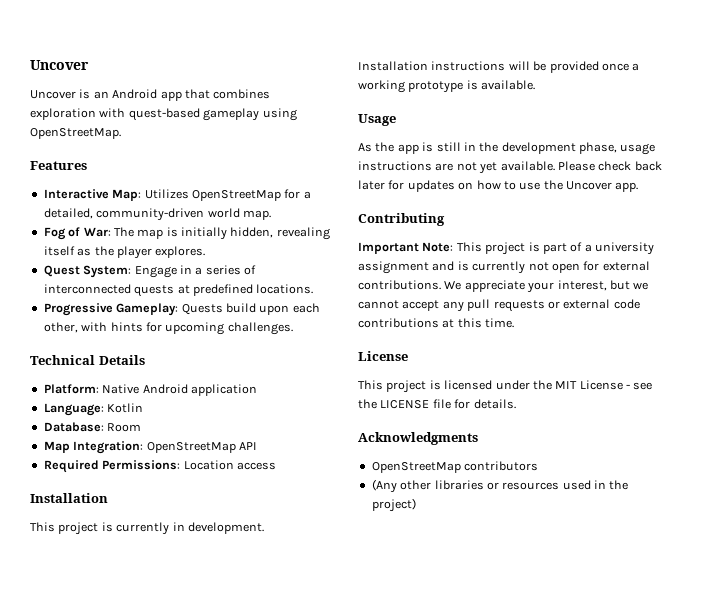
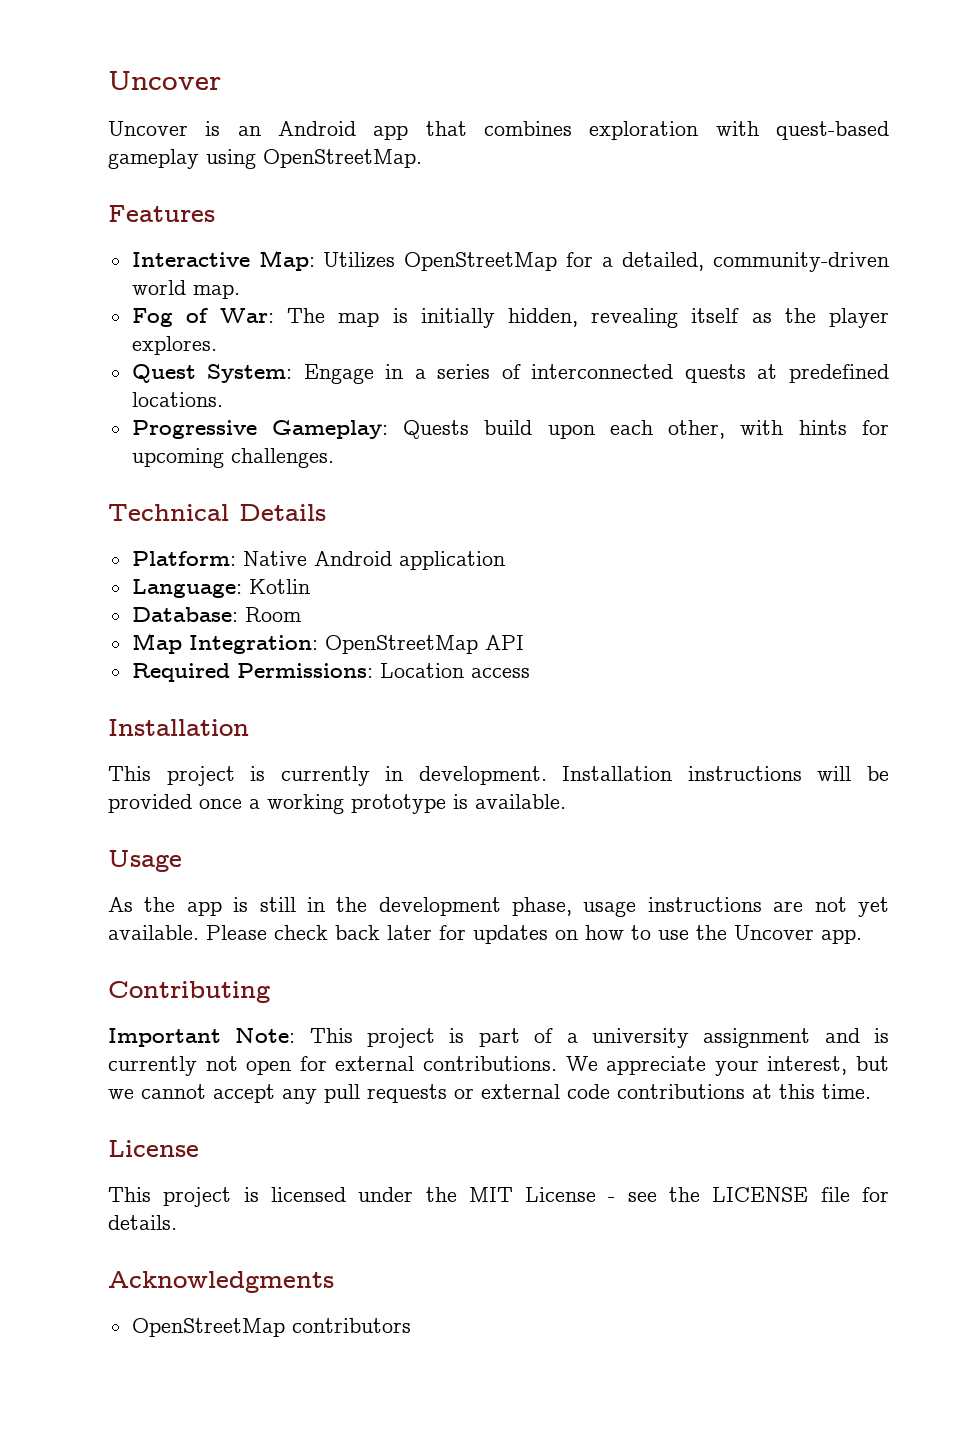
[371,479,629,493] [371,498,416,512] // (Any other libraries or resources used in the project) -> (411, 1325) none

